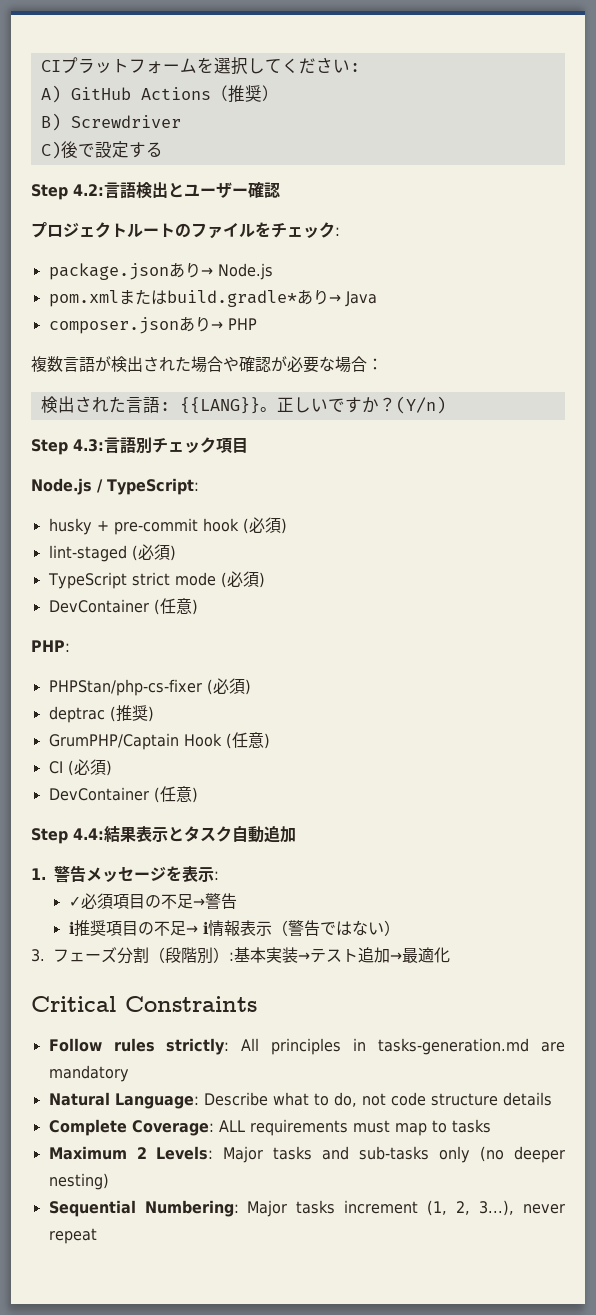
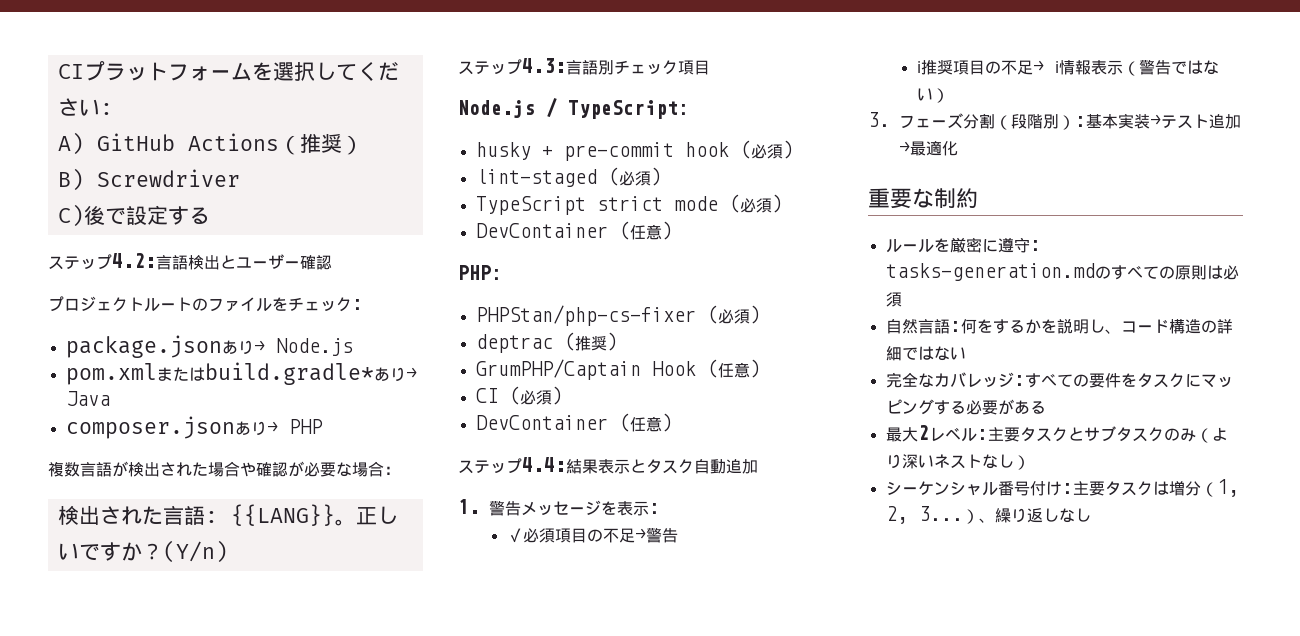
[31,184,68,200] Step -> [48,254,112,270] ステップ
[31,439,68,455] Step -> [458,59,522,75] ステップ
[31,828,68,844] Step -> [458,458,522,474] ステップ
[31,996,257,1012] [48,1038,565,1055] [48,1065,129,1082] [48,1092,552,1109] [48,1119,491,1136] [48,1146,565,1163] [48,1173,109,1190] [48,1200,565,1217] [48,1228,97,1244] Critical Constraints // Follow rules strictly: All principles in tasks-generation.md are mandatory // Natural Language: Describe what to do, not code structure details // Complete Coverage: ALL requirements must map to tasks // Maximum 2 Levels: Major tasks and sub-tasks only (no deeper nesting) // Sequential Numbering: Major tasks increment (1, 2, 3...), never repeat -> [868,188,978,209] [885,237,1041,253] [885,263,1239,281] [885,292,902,307] [885,319,1233,334] [885,346,966,361] [885,372,1233,388] [885,399,1046,415] [885,425,1228,443] [885,454,1030,470] [885,479,1239,497] [885,506,1091,524] 重要な制約 // ルールを厳密に遵守: tasks-generation.mdのすべての原則は必須 // 自然言語:何をするかを説明し、コード構造の詳細ではない // 完全なカバレッジ:すべての要件をタスクにマッピングする必要がある // 最大2レベル:主要タスクとサブタスクのみ（より深いネストなし） // シーケンシャル番号付け:主要タスクは増分（1, 2, 3...）、繰り返しなし

